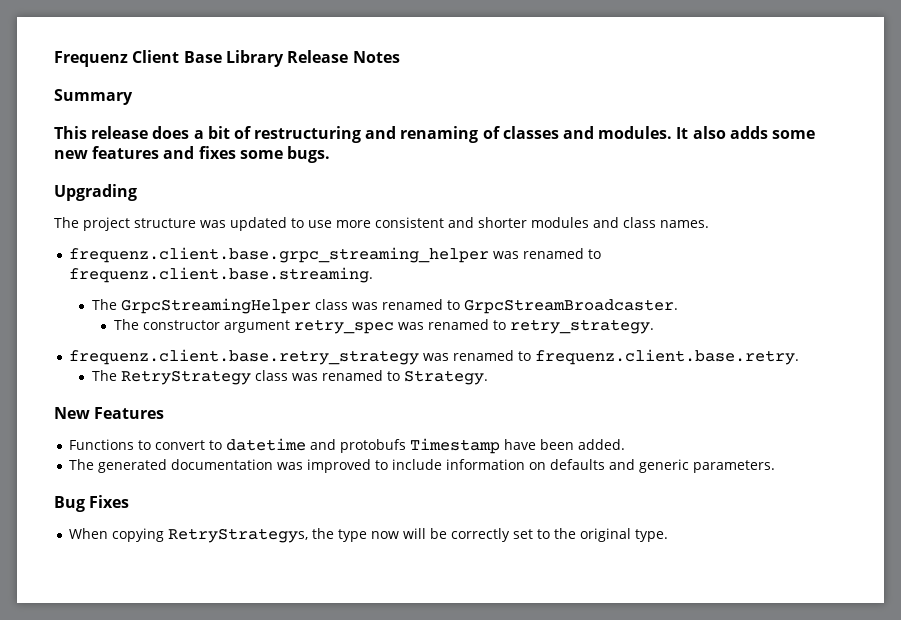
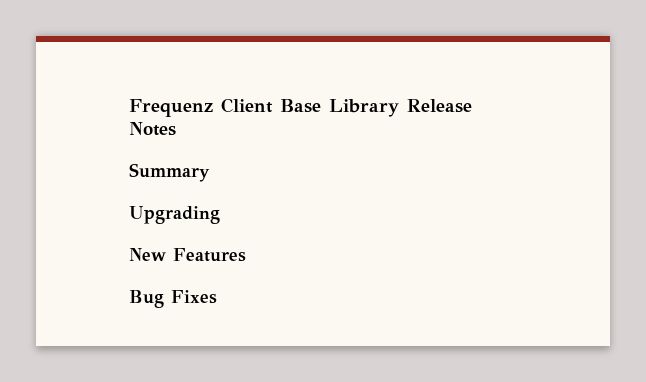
[54,126,815,143] [54,146,330,163] [54,184,137,201] [54,217,709,231] [69,247,602,263] [69,267,374,283] [91,298,678,314] [113,319,654,334] [69,349,800,365] [91,370,488,385] [54,407,165,419] [69,438,626,454] [69,459,776,473] [54,495,130,512] [69,528,669,543] This release does a bit of restructuring and renaming of classes and modules. It also adds some new features and fixes some bugs. // Upgrading // The project structure was updated to use more consistent and shorter modules and class names. // frequenz.client.base.grpc_streaming_helper was renamed to frequenz.client.base.streaming. // The GrpcStreamingHelper class was renamed to GrpcStreamBroadcaster. // The constructor argument retry_spec was renamed to retry_strategy. // frequenz.client.base.retry_strategy was renamed to frequenz.client.base.retry. // The RetryStrategy class was renamed to Strategy. // New Features // Functions to convert to datetime and protobufs Timestamp have been added. // The generated documentation was improved to include information on defaults and generic parameters. // Bug Fixes // When copying RetryStrategys, the type now will be correctly set to the original type. -> [129,206,220,224] [129,248,246,262] [129,290,217,308] Upgrading // New Features // Bug Fixes

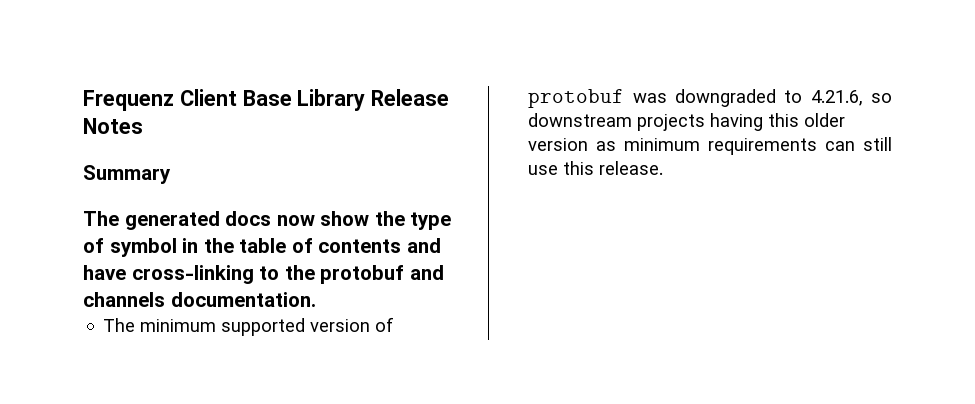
[129,206,220,224] [129,248,246,262] [129,290,217,308] Upgrading // New Features // Bug Fixes -> [83,211,452,230] [83,238,441,257] [83,265,444,284] [83,292,316,307] [103,317,395,336] [528,89,892,108] [528,113,846,131] [528,137,892,155] [528,161,664,175] The generated docs now show the type of symbol in the table of contents and have cross-linking to the protobuf and channels documentation. // The minimum supported version of protobuf was downgraded to 4.21.6, so downstream projects having this older version as minimum requirements can still use this release.

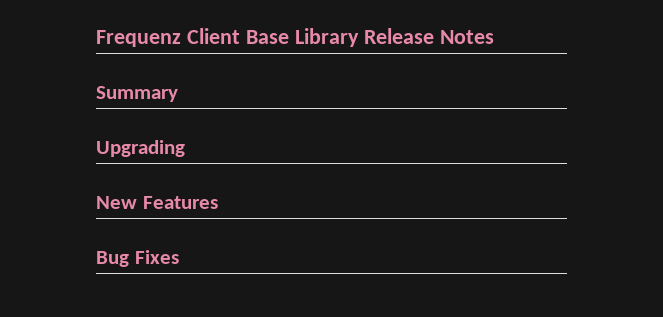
[83,211,452,230] [83,238,441,257] [83,265,444,284] [83,292,316,307] [103,317,395,336] [528,89,892,108] [528,113,846,131] [528,137,892,155] [528,161,664,175] The generated docs now show the type of symbol in the table of contents and have cross-linking to the protobuf and channels documentation. // The minimum supported version of protobuf was downgraded to 4.21.6, so downstream projects having this older version as minimum requirements can still use this release. -> [96,140,185,157] [96,196,218,209] [96,250,179,267] Upgrading // New Features // Bug Fixes

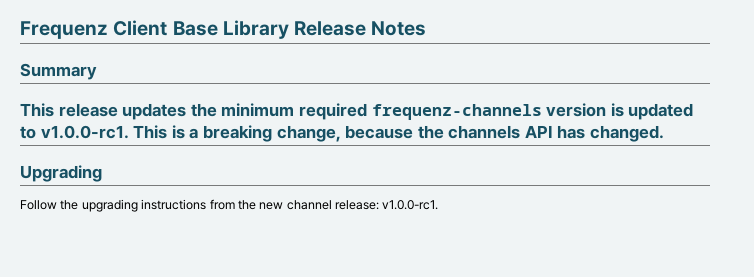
[96,140,185,157] [96,196,218,209] [96,250,179,267] Upgrading // New Features // Bug Fixes -> [20,103,694,120] [20,125,665,142] [20,165,102,182] [20,199,439,212] This release updates the minimum required frequenz-channels version is updated to v1.0.0-rc1. This is a breaking change, because the channels API has changed. // Upgrading // Follow the upgrading instructions from the new channel release: v1.0.0-rc1.

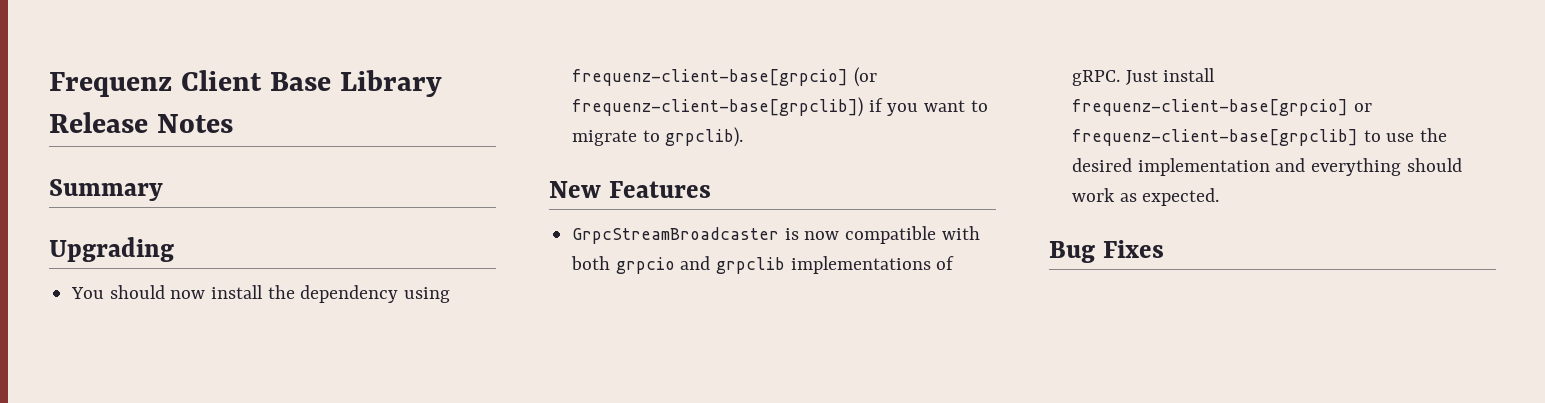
[20,103,694,120] [20,125,665,142] [20,165,102,182] [20,199,439,212] This release updates the minimum required frequenz-channels version is updated to v1.0.0-rc1. This is a breaking change, because the channels API has changed. // Upgrading // Follow the upgrading instructions from the new channel release: v1.0.0-rc1. -> [49,237,174,262] [71,285,451,303] [572,67,877,87] [572,97,988,117] [572,127,744,147] [549,181,711,198] [572,226,980,244] [571,256,955,274] [1072,68,1216,86] [1072,99,1372,116] [1072,128,1448,146] [1072,158,1462,176] [1072,188,1220,206] [1049,240,1164,263] Upgrading // You should now install the dependency using frequenz-client-base[grpcio] (or frequenz-client-base[grpclib]) if you want to migrate to grpclib). // New Features // GrpcStreamBroadcaster is now compatible with both grpcio and grpclib implementations of gRPC. Just install frequenz-client-base[grpcio] or frequenz-client-base[grpclib] to use the desired implementation and everything should work as expected. // Bug Fixes

